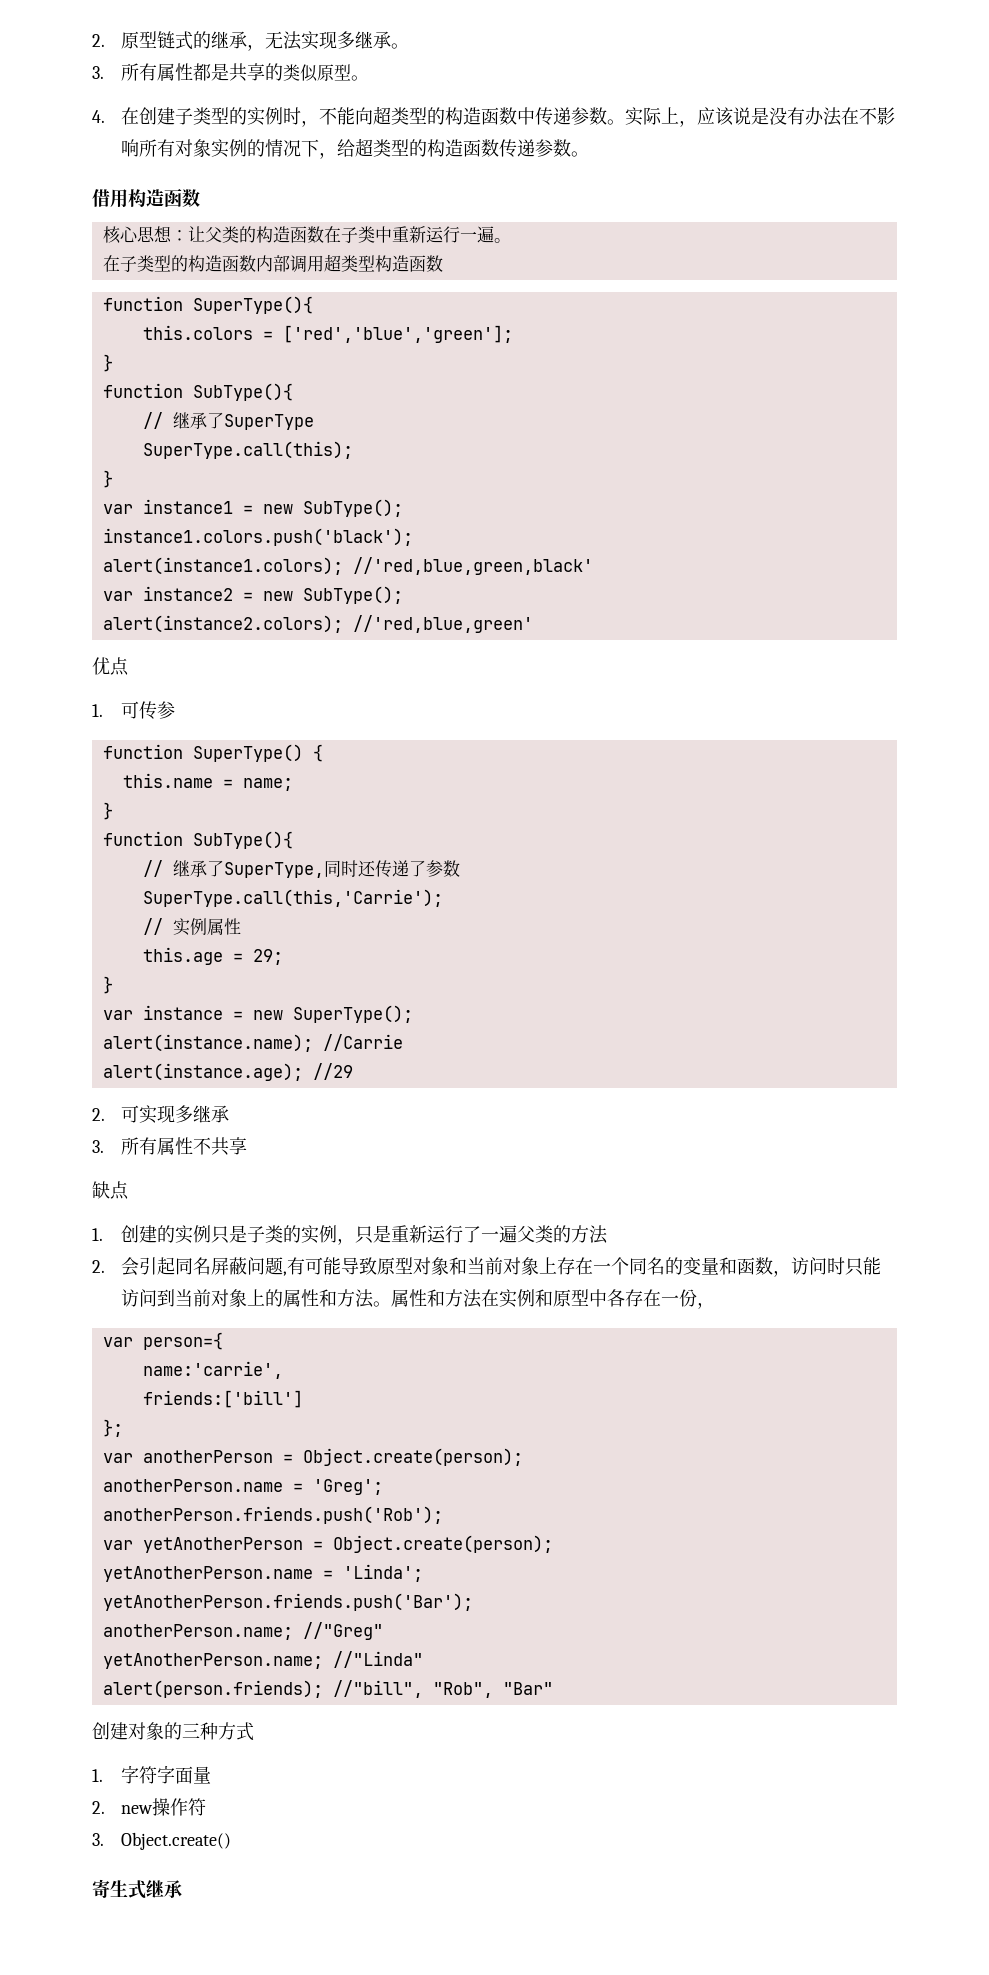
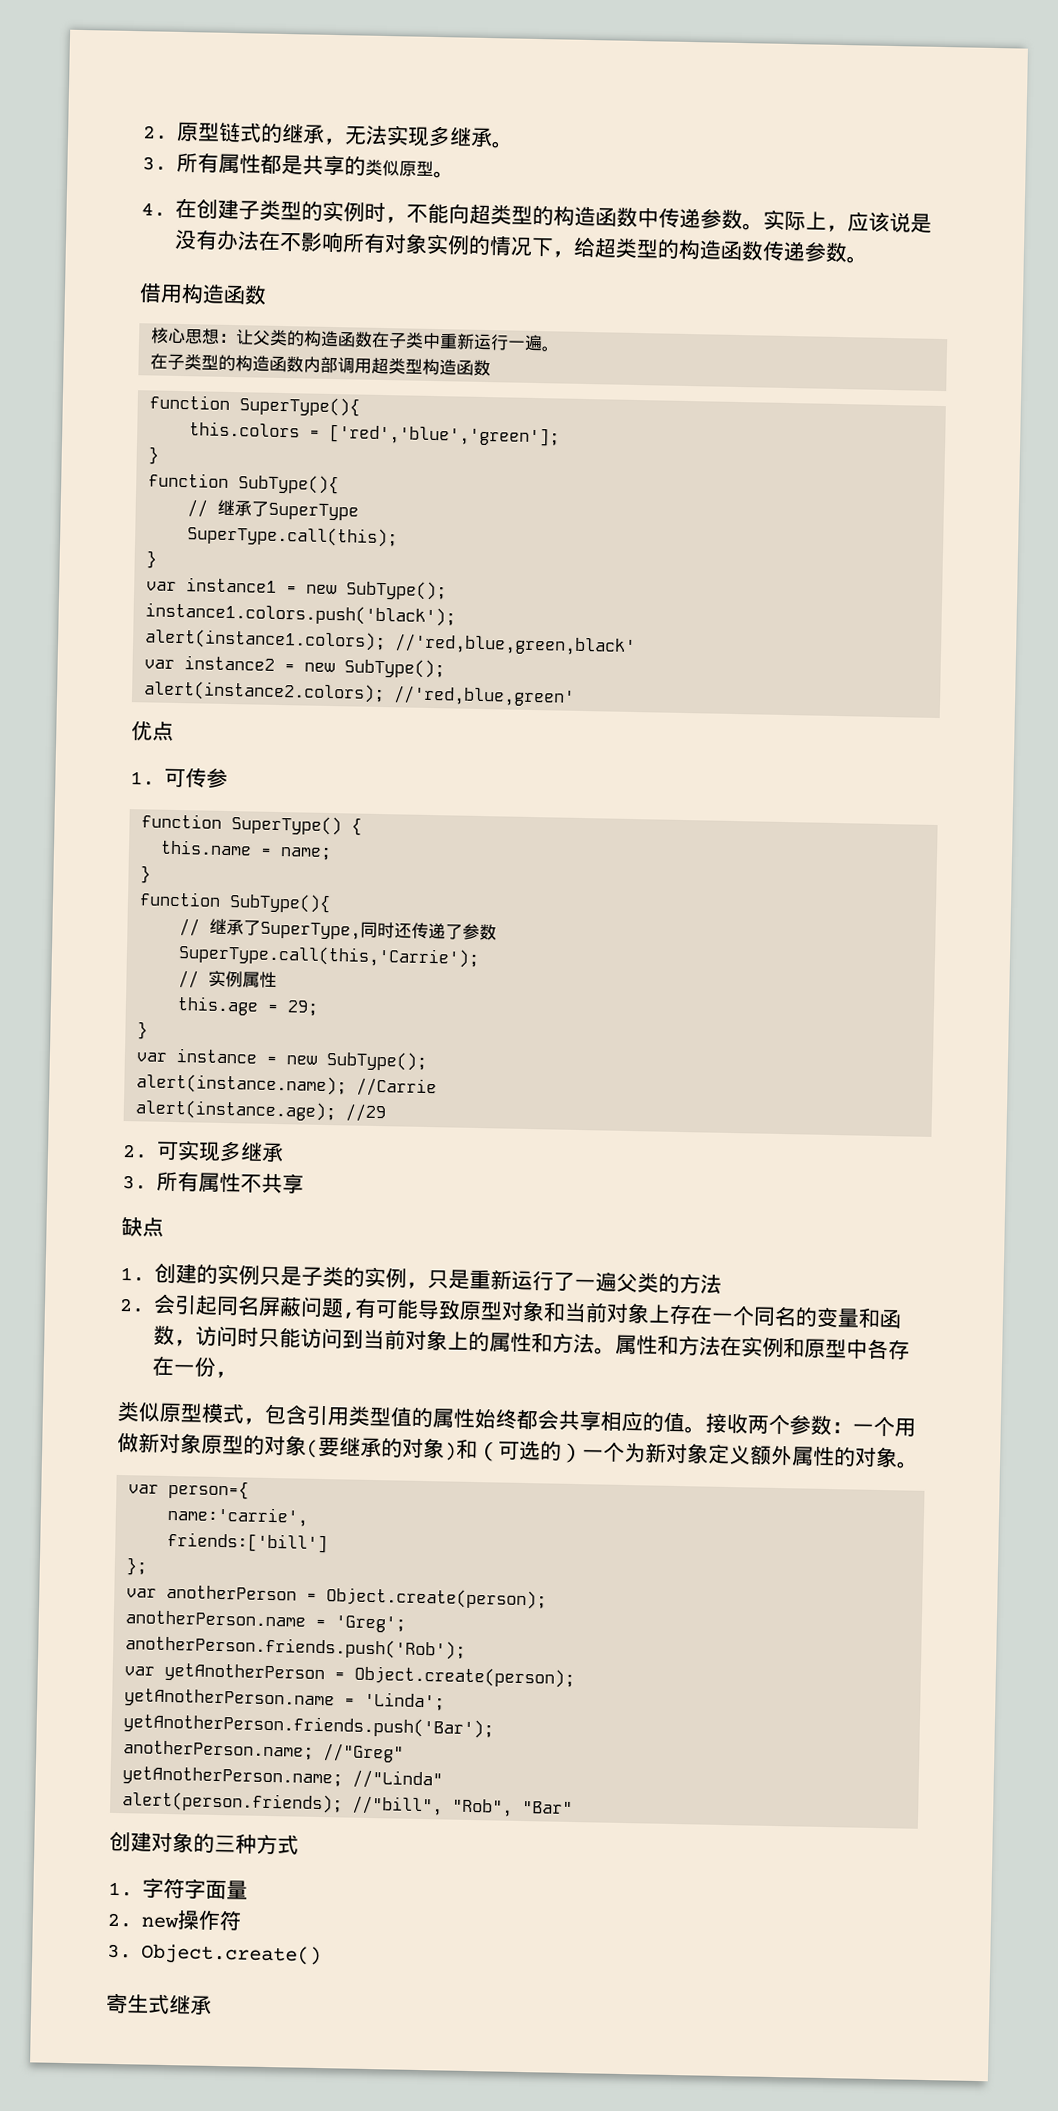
[292,1005,413,1023] SuperType(); -> [326,1051,429,1072] SubType();
(716, 1305) none -> [117,1400,916,1437] [117,1432,919,1469] // 类似原型模式，包含引用类型值的属性始终都会共享相应的值。接收两个参数：一个用做新对象原型的对象(要继承的对象)和（可选的）一个为新对象定义额外属性的对象。

